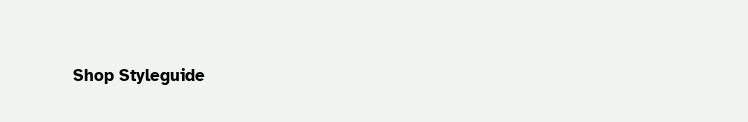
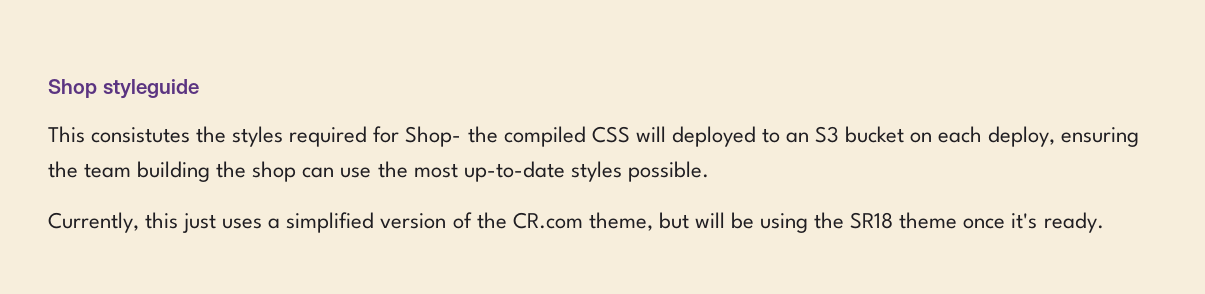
[119,68,205,85] Styleguide -> [102,79,199,99] [48,126,1140,147] [48,161,709,182] [48,212,1104,233] styleguide // This consistutes the styles required for Shop- the compiled CSS will deployed to an S3 bucket on each deploy, ensuring the team building the shop can use the most up-to-date styles possible. // Currently, this just uses a simplified version of the CR.com theme, but will be using the SR18 theme once it's ready.

